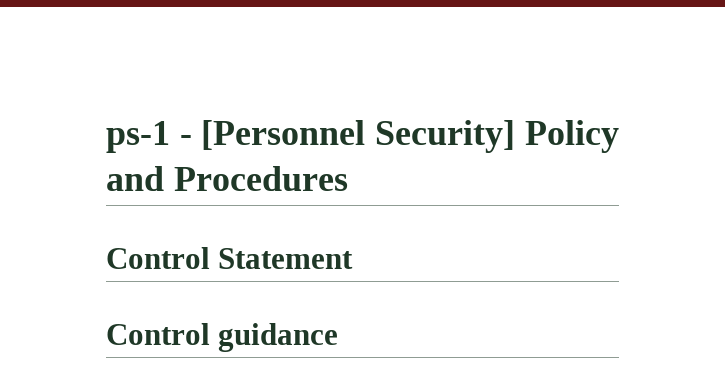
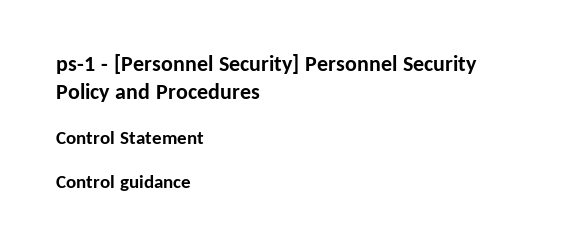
(516, 136) none -> [304,55,477,74] Personnel Security

